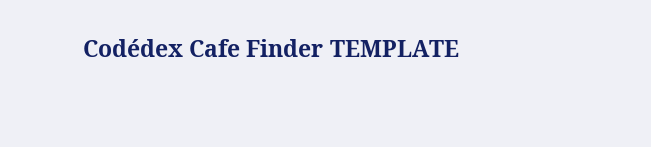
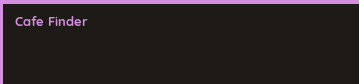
[83,39,183,57] Codédex -> (15, 21) none
[329,40,459,57] TEMPLATE -> (88, 21) none

